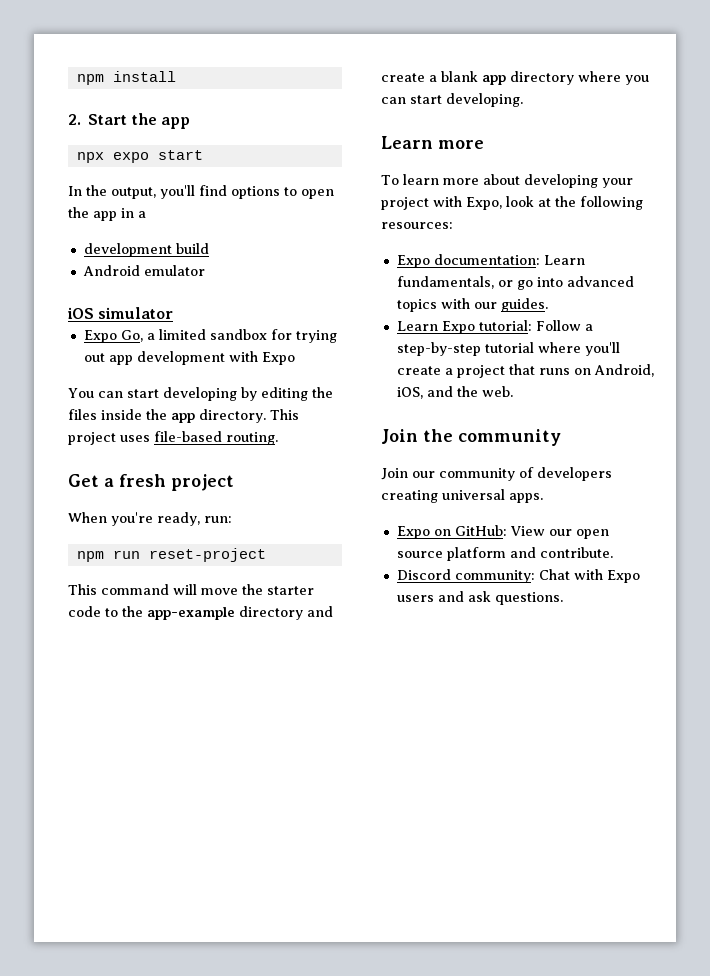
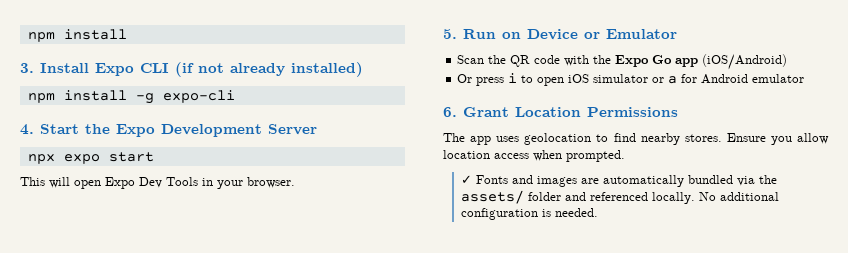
[68,113,190,129] [76,150,203,163] [68,185,334,199] [68,207,146,221] [83,243,209,257] 2. Start the app // npx expo start // In the output, you'll find options to open the app in a // development build // -> [20,62,363,77] [27,90,235,104] [20,124,317,137] [27,152,154,164] [20,177,295,189] [443,29,677,40] [457,54,788,70] [457,73,698,86] 3. Install Expo CLI (if not already installed) // npm install -g expo-cli // 4. Start the Expo Development Server // npx expo start // This will open Expo Dev Tools in your browser. // 5. Run on Device or Emulator // Scan the QR code with the Expo Go app (iOS/Android) // Or press i to open iOS simulator or a for
[67,307,174,319] [83,329,337,343] [83,351,295,365] [68,387,333,401] [68,409,299,423] [68,431,278,445] [68,474,234,491] [68,512,232,526] [76,548,266,562] [68,584,314,595] [68,606,333,620] [381,71,649,85] [381,93,523,107] [381,136,484,149] [381,174,633,188] [381,196,643,210] [381,222,453,229] [396,254,585,268] [396,276,634,290] [396,298,548,312] [396,320,593,334] [396,342,620,356] [396,364,654,378] [396,386,513,399] [381,429,561,446] [381,467,612,481] [381,489,543,503] [396,525,609,539] [396,547,613,561] [396,569,640,583] [396,591,563,605] iOS simulator // Expo Go, a limited sandbox for trying out app development with Expo // You can start developing by editing the files inside the app directory. This project uses file-based routing. // Get a fresh project // When you're ready, run: // npm run reset-project // This command will move the starter code to the app-example directory and create a blank app directory where you can start developing. // Learn more // To learn more about developing your project with Expo, look at the following resources: // Expo documentation: Learn fundamentals, or go into advanced topics with our guides. // Learn Expo tutorial: Follow a step-by-step tutorial where you'll create a project that runs on Android, iOS, and the web. // Join the community // Join our community of developers creating universal apps. // Expo on GitHub: View our open source platform and contribute. // Discord community: Chat with Expo users and ask questions. -> [443,107,678,117] [443,133,829,145] [443,150,625,162] [460,175,777,187] [460,190,779,204] [460,208,598,220] 6. Grant Location Permissions // The app uses geolocation to find nearby stores. Ensure you allow location access when prompted. // ✓ Fonts and images are automatically bundled via the assets/ folder and referenced locally. No additional configuration is needed.

